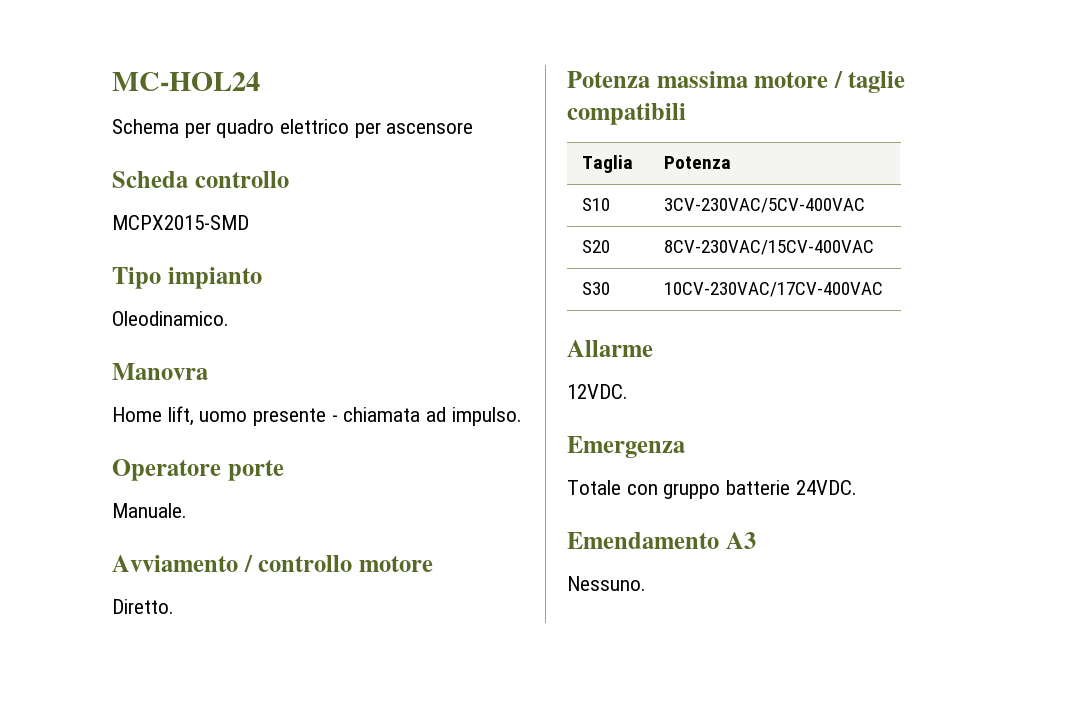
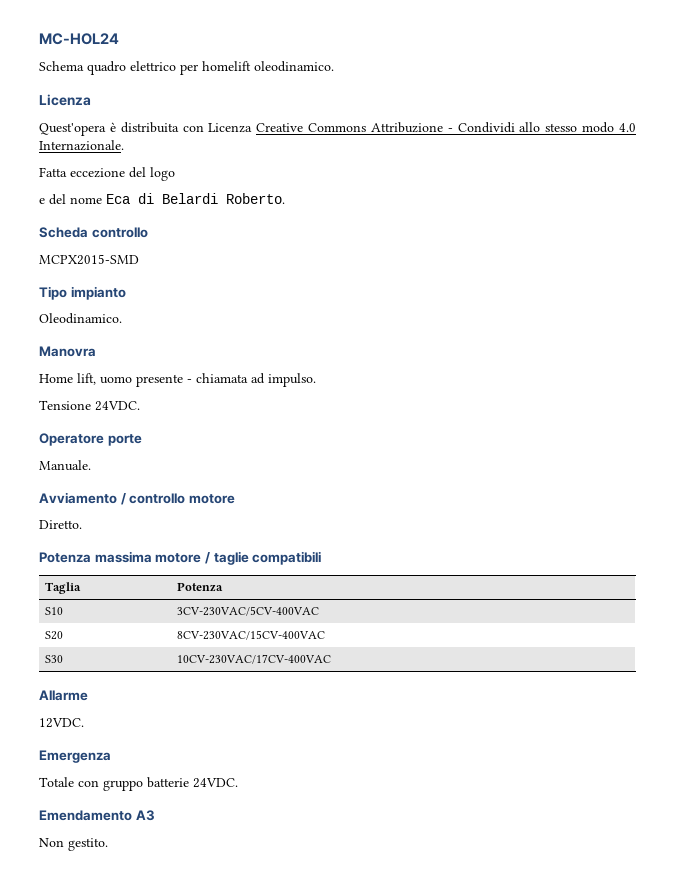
[184,122,211,138] per -> (84, 66) none
[386,122,474,134] ascensore -> [202,61,334,72] [39,94,91,106] [39,122,636,136] [39,140,124,151] [39,167,175,181] [39,193,285,205] homelift oleodinamico. // Licenza // Quest'opera è distribuita con Licenza Creative Commons Attribuzione - Condividi allo stesso modo 4.0 Internazionale. // Fatta eccezione del logo // e del nome Eca di Belardi Roberto.
(522, 416) none -> [39,400,140,411] // Tensione 24VDC.
[567,576,646,591] Nessuno. -> [39,838,108,851] Non gestito.

